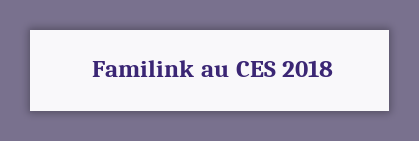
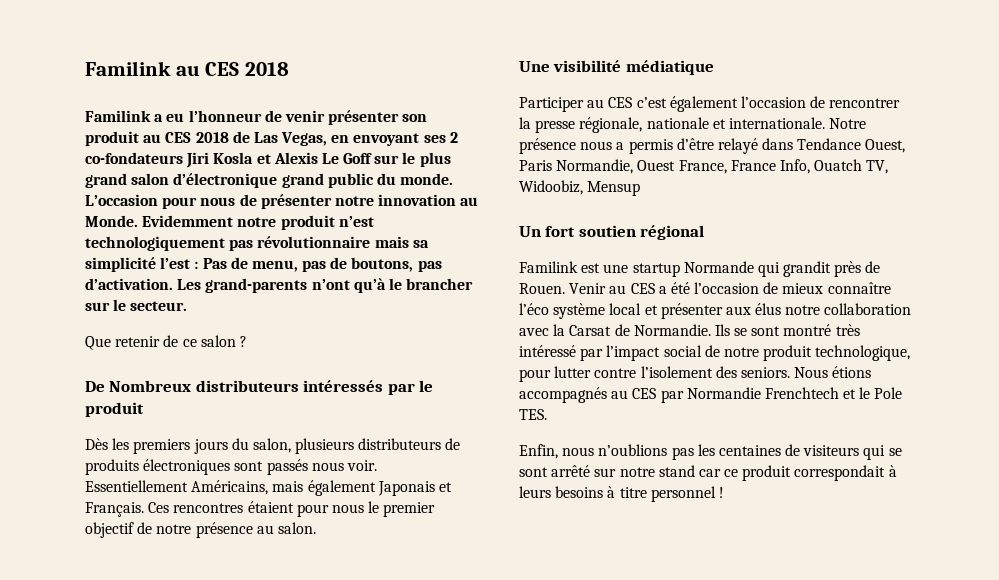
(334, 68) none -> [85,110,428,125] [85,131,458,146] [85,152,451,168] [85,173,454,188] [85,194,479,209] [85,215,374,230] [85,236,429,251] [85,257,442,272] [85,278,474,293] [85,299,188,311] [85,335,247,350] [85,380,434,395] [85,402,144,417] [85,438,461,454] [85,459,377,475] [85,480,452,496] [85,501,436,517] [85,522,316,538] [519,60,714,75] [519,96,901,112] [519,117,867,133] [519,138,906,154] [519,159,889,174] [519,180,641,196] [519,225,705,240] [519,261,881,277] [519,282,891,294] [519,303,912,319] [519,324,860,336] [519,345,911,361] [519,366,872,382] [519,387,903,403] [519,409,547,420] [519,444,902,460] [519,465,897,481] [519,486,724,502] // Familink a eu l’honneur de venir présenter son produit au CES 2018 de Las Vegas, en envoyant ses 2 co-fondateurs Jiri Kosla et Alexis Le Goff sur le plus grand salon d’électronique grand public du monde. L’occasion pour nous de présenter notre innovation au Monde. Evidemment notre produit n’est technologiquement pas révolutionnaire mais sa simplicité l’est : Pas de menu, pas de boutons, pas d’activation. Les grand-parents n’ont qu’à le brancher sur le secteur. // Que retenir de ce salon ? // De Nombreux distributeurs intéressés par le produit // Dès les premiers jours du salon, plusieurs distributeurs de produits électroniques sont passés nous voir. Essentiellement Américains, mais également Japonais et Français. Ces rencontres étaient pour nous le premier objectif de notre présence au salon. // Une visibilité médiatique // Participer au CES c’est également l’occasion de rencontrer la presse régionale, nationale et internationale. Notre présence nous a permis d’être relayé dans Tendance Ouest, Paris Normandie, Ouest France, France Info, Ouatch TV, Widoobiz, Mensup // Un fort soutien régional // Familink est une startup Normande qui grandit près de Rouen. Venir au CES a été l’occasion de mieux connaître l’éco système local et présenter aux élus notre collaboration avec la Carsat de Normandie. Ils se sont montré très intéressé par l’impact social de notre produit technologique, pour lutter contre l’isolement des seniors. Nous étions accompagnés au CES par Normandie Frenchtech et le Pole TES. // Enfin, nous n’oublions pas les centaines de visiteurs qui se sont arrêté sur notre stand car ce produit correspondait à leurs besoins à titre personnel !

